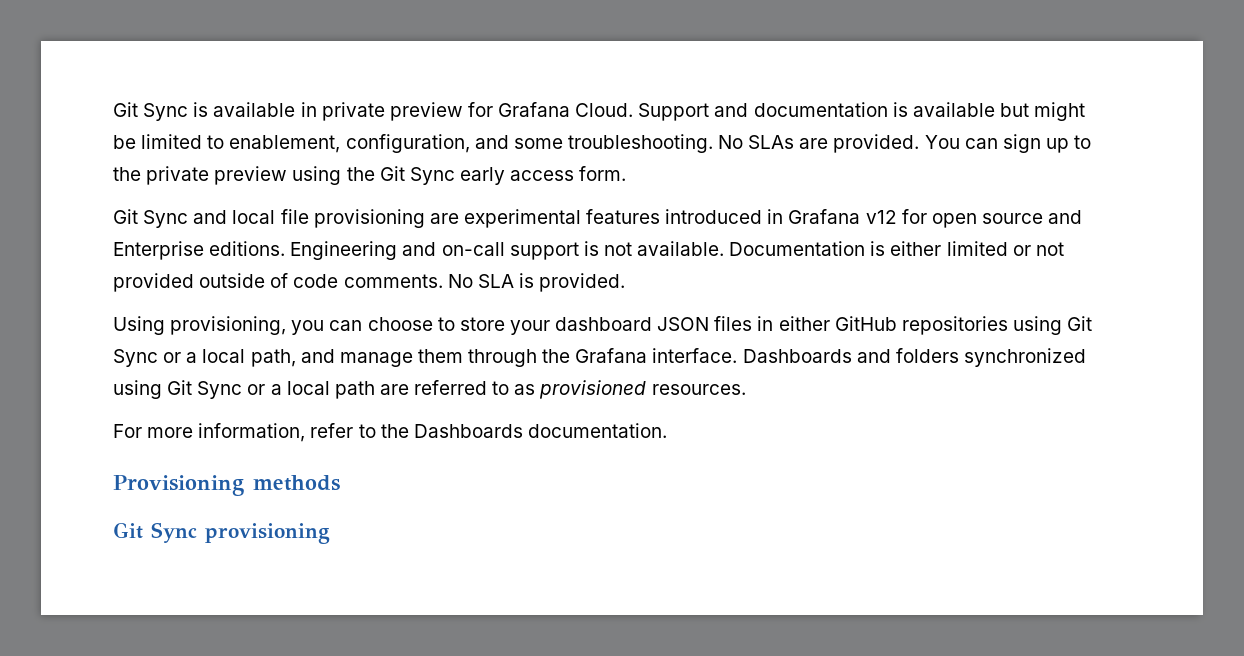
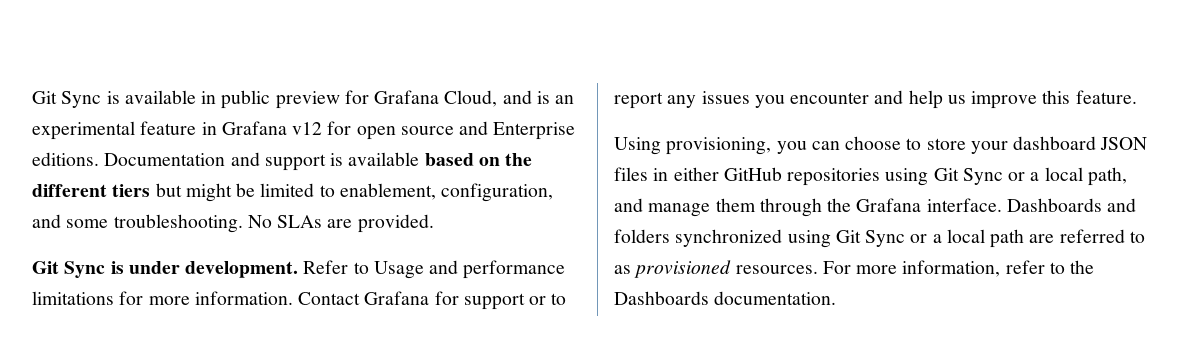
[321,102,385,121] private -> [221,90,271,109] public
[575,102,995,121] Cloud. Support and documentation is available -> [444,90,575,107] [32,121,576,140] [32,152,533,171] [32,184,151,197] Cloud, and is an experimental feature in Grafana v12 for open source and Enterprise editions. Documentation and support is available based on the different tiers
[924,134,1092,153] [113,166,627,185] [113,209,1083,228] [113,241,1064,260] [113,273,626,292] You can sign up to the private preview using the Git Sync early access form. // Git Sync and local file provisioning are experimental features introduced in Grafana v12 for open source and Enterprise editions. Engineering and on-call support is not available. Documentation is either limited or not provided outside of code comments. No SLA is provided. -> [32,260,566,279] [32,291,567,310] [614,90,1137,109] // Git Sync is under development. Refer to Usage and performance limitations for more information. Contact Grafana for support or to report any issues you encounter and help us improve this feature.
(746, 389) // -> (818, 269) none
[113,475,340,496] [113,522,330,544] // Provisioning methods // Git Sync provisioning -> (837, 298) none

